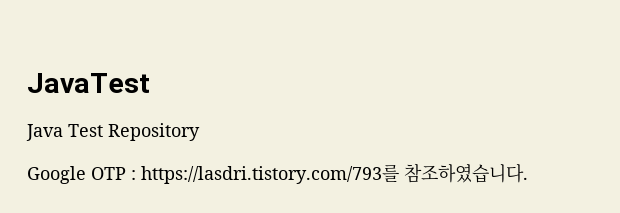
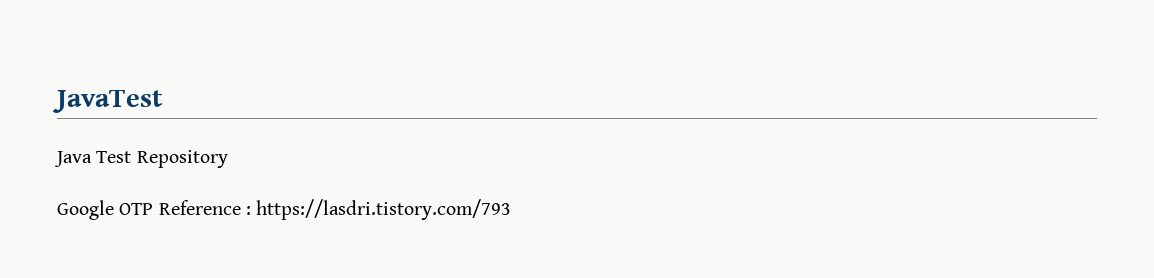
[131,163,528,184] : https://lasdri.tistory.com/793를 참조하였습니다. -> [158,199,512,220] Reference : https://lasdri.tistory.com/793

